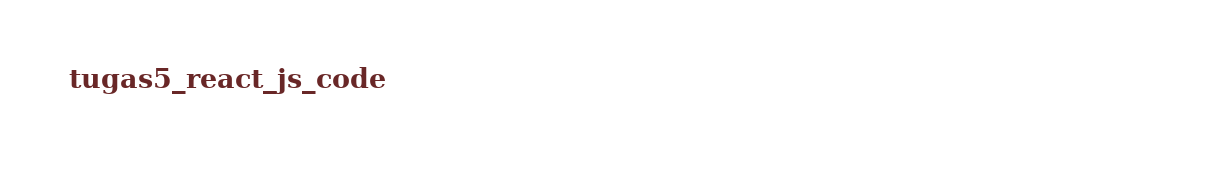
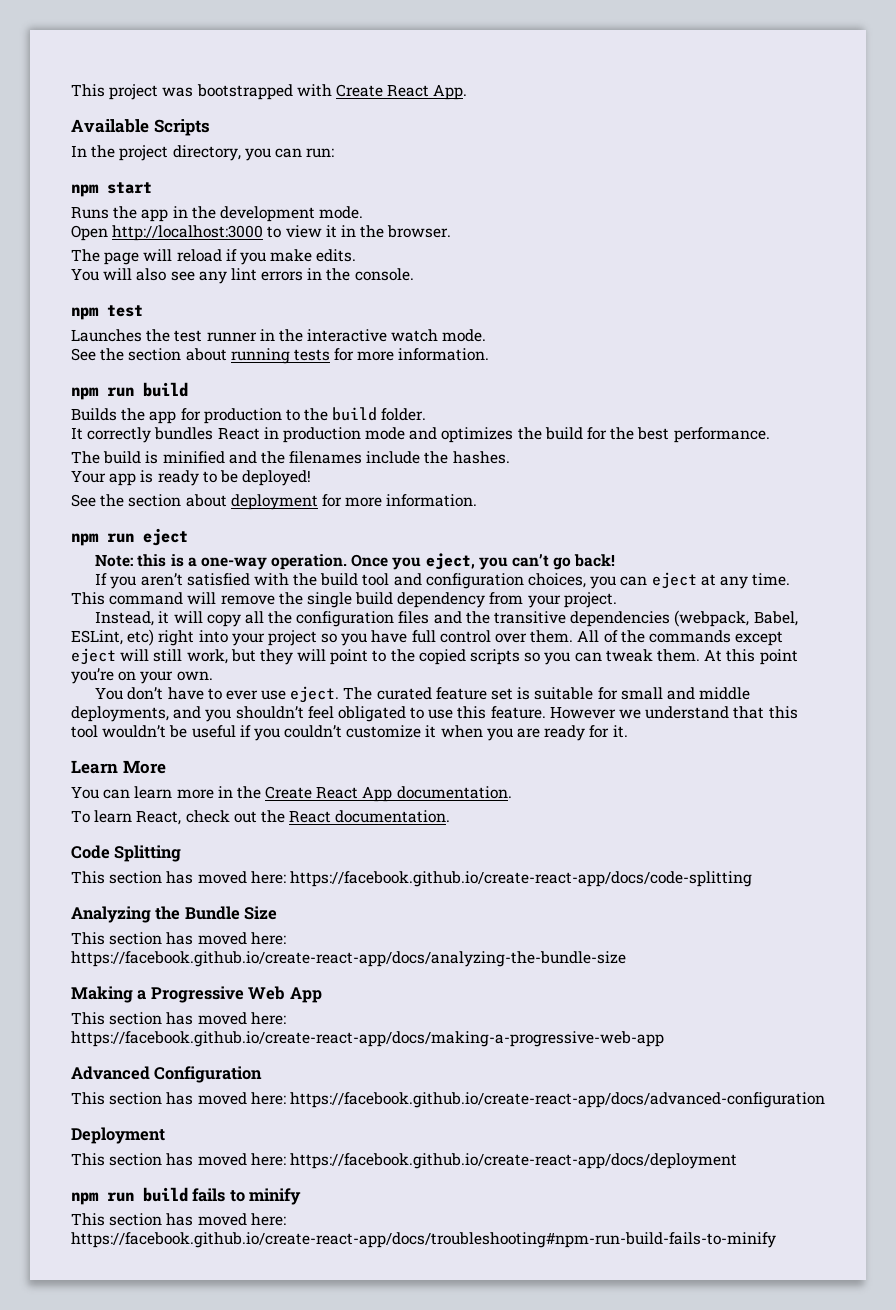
[69,67,386,94] tugas5_react_js_code -> [71,84,468,100] [71,119,210,136] [71,145,335,161] [71,182,152,197] [71,206,364,222] [71,225,452,241] [71,249,357,265] [71,268,414,284] [71,305,143,320] [71,329,487,342] [71,348,490,364] [71,382,188,400] [71,407,427,424] [71,427,770,443] [71,451,510,464] [71,470,312,486] [71,494,478,510] [71,528,188,546] [95,553,616,570] [95,572,791,589] [71,592,617,608] [95,610,798,627] [71,629,784,646] [71,648,798,665] [71,668,213,684] [95,686,751,703] [71,706,798,722] [71,725,628,741] [71,760,166,774] [71,786,512,802] [71,810,451,825] [71,845,182,862] [71,871,752,887] [71,906,278,923] [71,932,286,945] [71,951,626,967] [71,986,322,1003] [71,1012,286,1025] [71,1031,664,1047] [71,1066,263,1083] [71,1092,825,1108] [71,1127,165,1144] [71,1153,737,1169] [71,1187,302,1205] [71,1213,286,1226] [71,1232,776,1248] This project was bootstrapped with Create React App. // Available Scripts // In the project directory, you can run: // npm start // Runs the app in the development mode. // Open http://localhost:3000 to view it in the browser. // The page will reload if you make edits. // You will also see any lint errors in the console. // npm test // Launches the test runner in the interactive watch mode. // See the section about running tests for more information. // npm run build // Builds the app for production to the build folder. // It correctly bundles React in production mode and optimizes the build for the best performance. // The build is minified and the filenames include the hashes. // Your app is ready to be deployed! // See the section about deployment for more information. // npm run eject // Note: this is a one-way operation. Once you eject, you can’t go back! // If you aren’t satisfied with the build tool and configuration choices, you can eject at any time. This command will remove the single build dependency from your project. // Instead, it will copy all the configuration files and the transitive dependencies (webpack, Babel, ESLint, etc) right into your project so you have full control over them. All of the commands except eject will still work, but they will point to the copied scripts so you can tweak them. At this point you’re on your own. // You don’t have to ever use eject. The curated feature set is suitable for small and middle deployments, and you shouldn’t feel obligated to use this feature. However we understand that this tool wouldn’t be useful if you couldn’t customize it when you are ready for it. // Learn More // You can learn more in the Create React App documentation. // To learn React, check out the React documentation. // Code Splitting // This section has moved here: https://facebook.github.io/create-react-app/docs/code-splitting // Analyzing the Bundle Size // This section has moved here: https://facebook.github.io/create-react-app/docs/analyzing-the-bundle-size // Making a Progressive Web App // This section has moved here: https://facebook.github.io/create-react-app/docs/making-a-progressive-web-app // Advanced Configuration // This section has moved here: https://facebook.github.io/create-react-app/docs/advanced-configuration // Deployment // This section has moved here: https://facebook.github.io/create-react-app/docs/deployment // npm run build fails to minify // This section has moved here: https://facebook.github.io/create-react-app/docs/troubleshooting#npm-run-build-fails-to-minify

